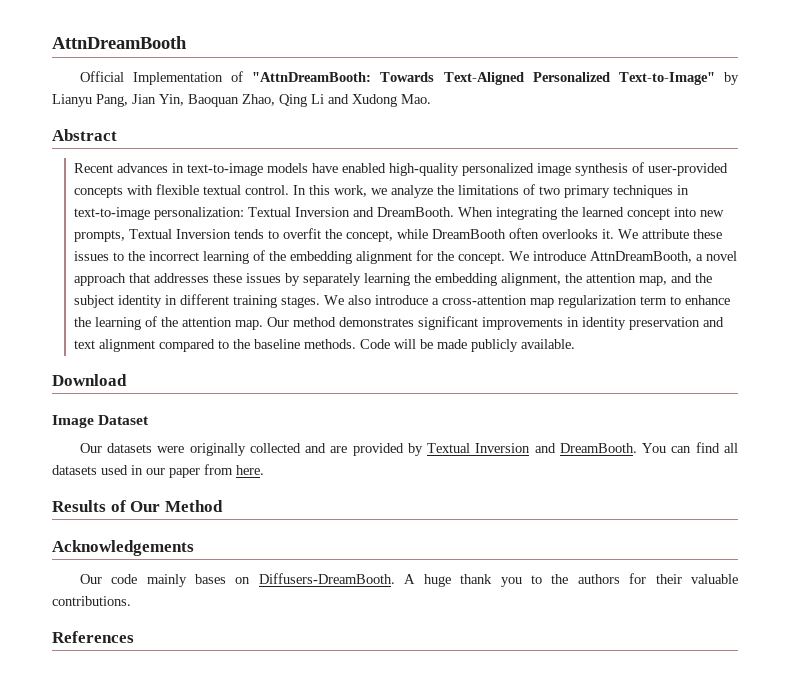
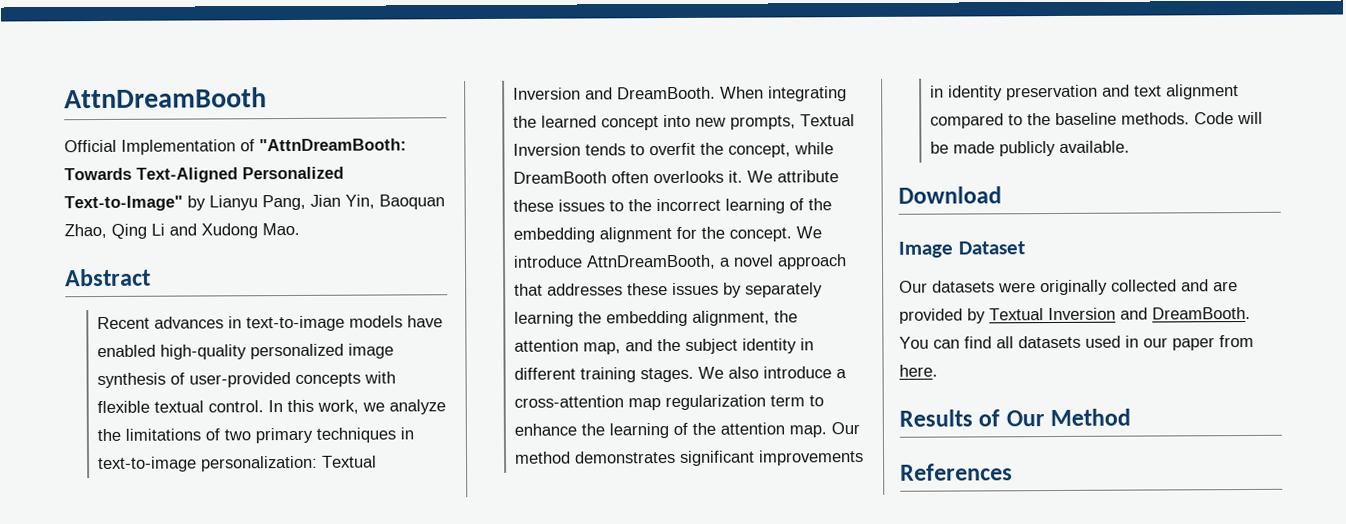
[52,540,194,556] [79,573,738,587] [52,596,131,606] // Acknowledgements // Our code mainly bases on Diffusers-DreamBooth. A huge thank you to the authors for their valuable contributions. -> (1132, 417) none

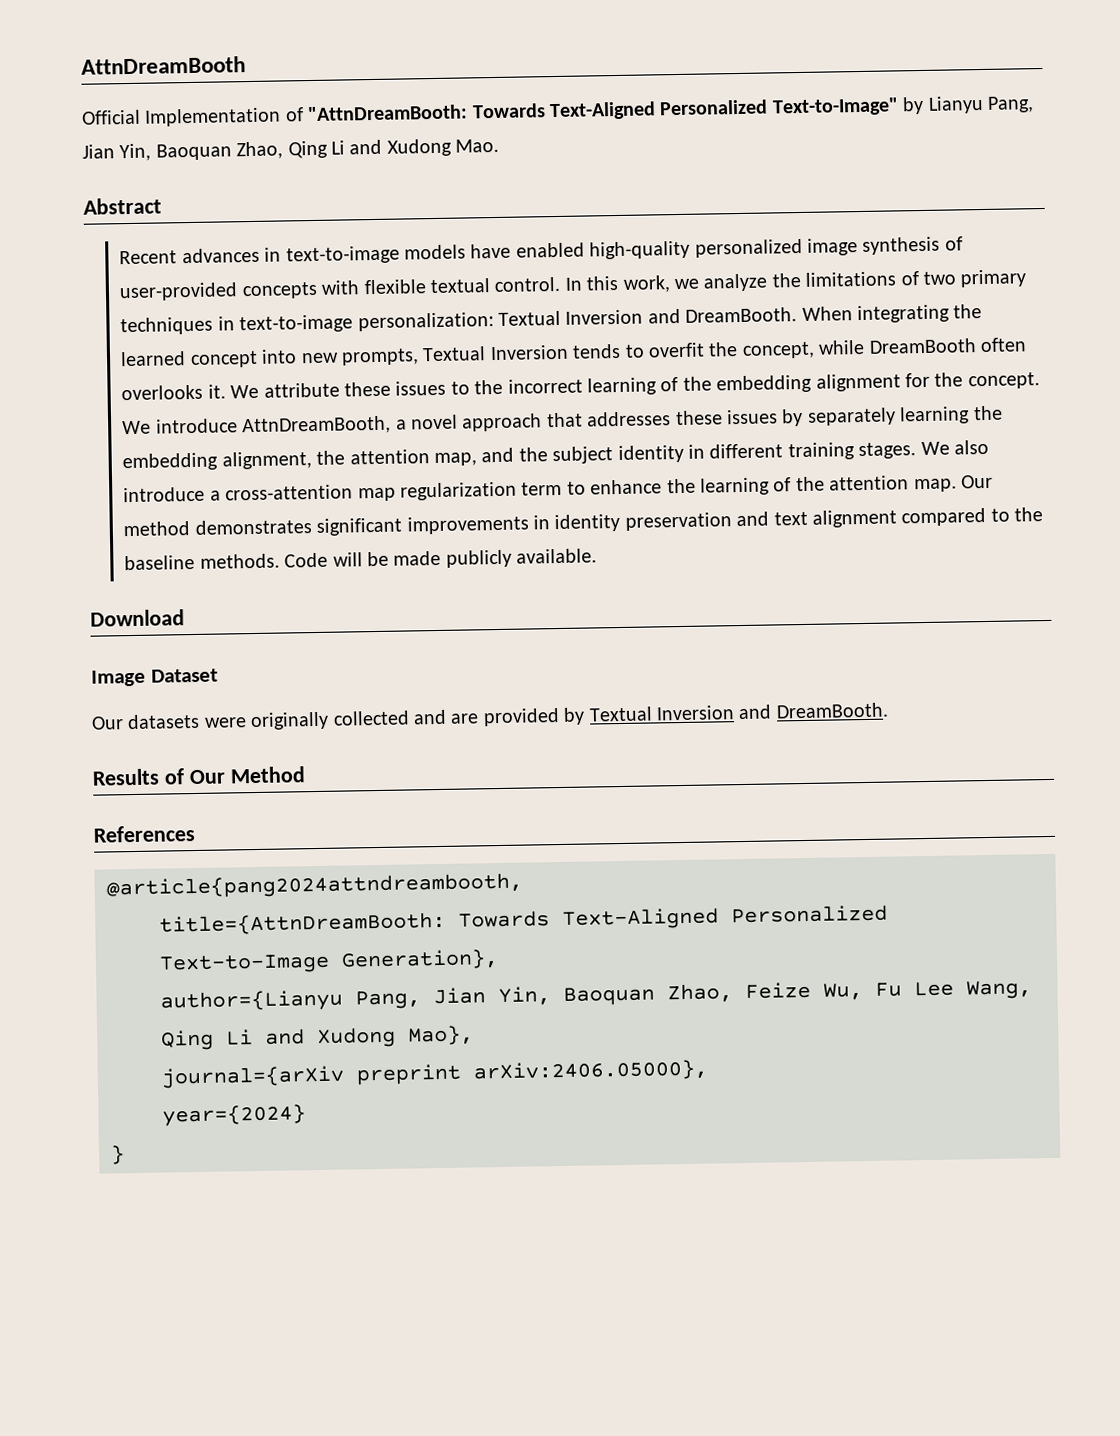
[899,334,1254,351] [899,364,938,377] You can find all datasets used in our paper from here. -> (889, 710) none
(1013, 472) none -> [106,872,523,900] [159,904,888,936] [159,949,499,975] [160,980,1032,1013] [161,1025,474,1051] [161,1059,708,1089] [162,1104,306,1127] [110,1145,125,1165] // @article{pang2024attndreambooth, // title={AttnDreamBooth: Towards Text-Aligned Personalized Text-to-Image Generation}, // author={Lianyu Pang, Jian Yin, Baoquan Zhao, Feize Wu, Fu Lee Wang, Qing Li and Xudong Mao}, // journal={arXiv preprint arXiv:2406.05000}, // year={2024} // }

